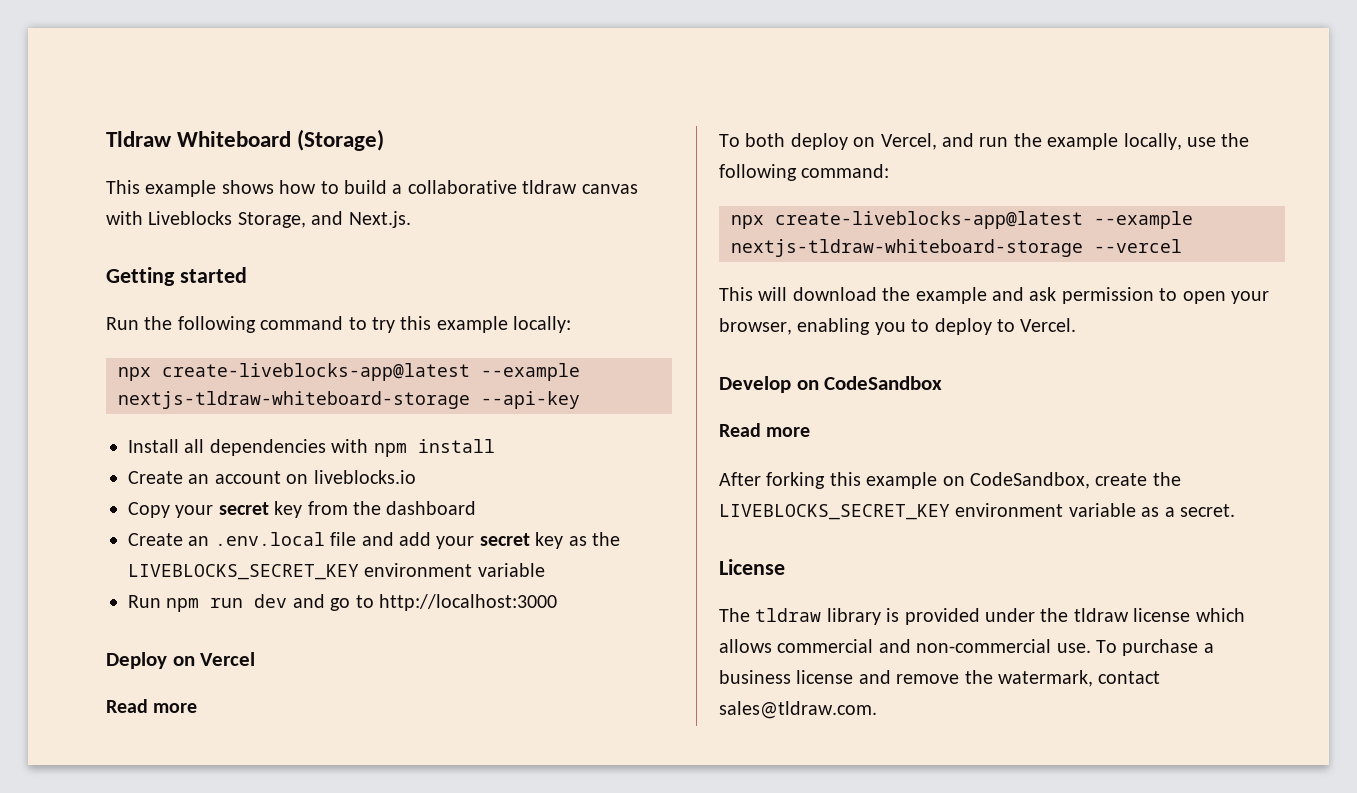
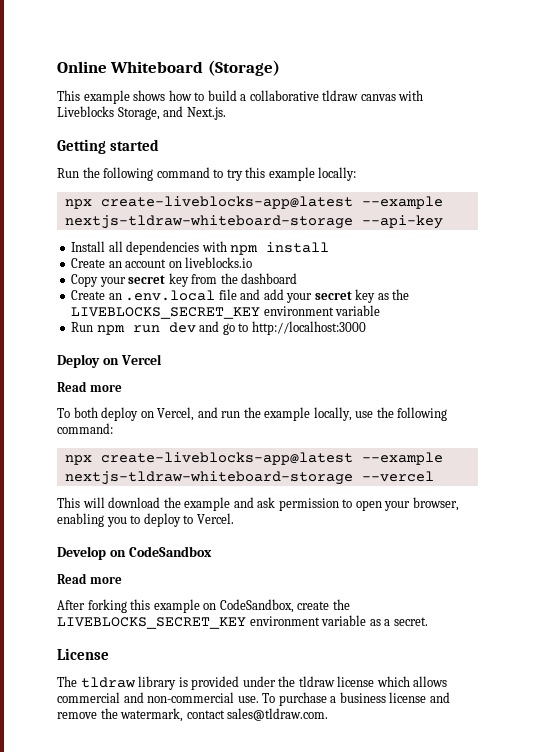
[106,131,172,147] Tldraw -> [57,61,107,73] Online

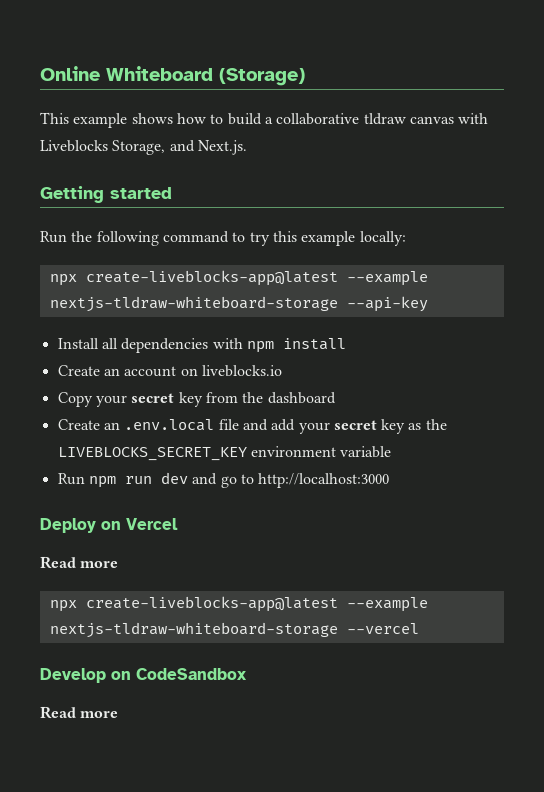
[57,407,448,421] [57,423,113,434] // To both deploy on Vercel, and run the example locally, use the following command: -> (119, 564) none
[57,497,459,511] [57,513,234,527] // This will download the example and ask permission to open your browser, enabling you to deploy to Vercel. -> (419, 628) none
[57,599,350,613] [57,615,428,629] [57,648,109,660] [57,676,448,690] [57,692,450,706] [57,708,329,722] // After forking this example on CodeSandbox, create the LIVEBLOCKS_SECRET_KEY environment variable as a secret. // License // The tldraw library is provided under the tldraw license which allows commercial and non-commercial use. To purchase a business license and remove the watermark, contact sales@tldraw.com. -> (119, 714) none

